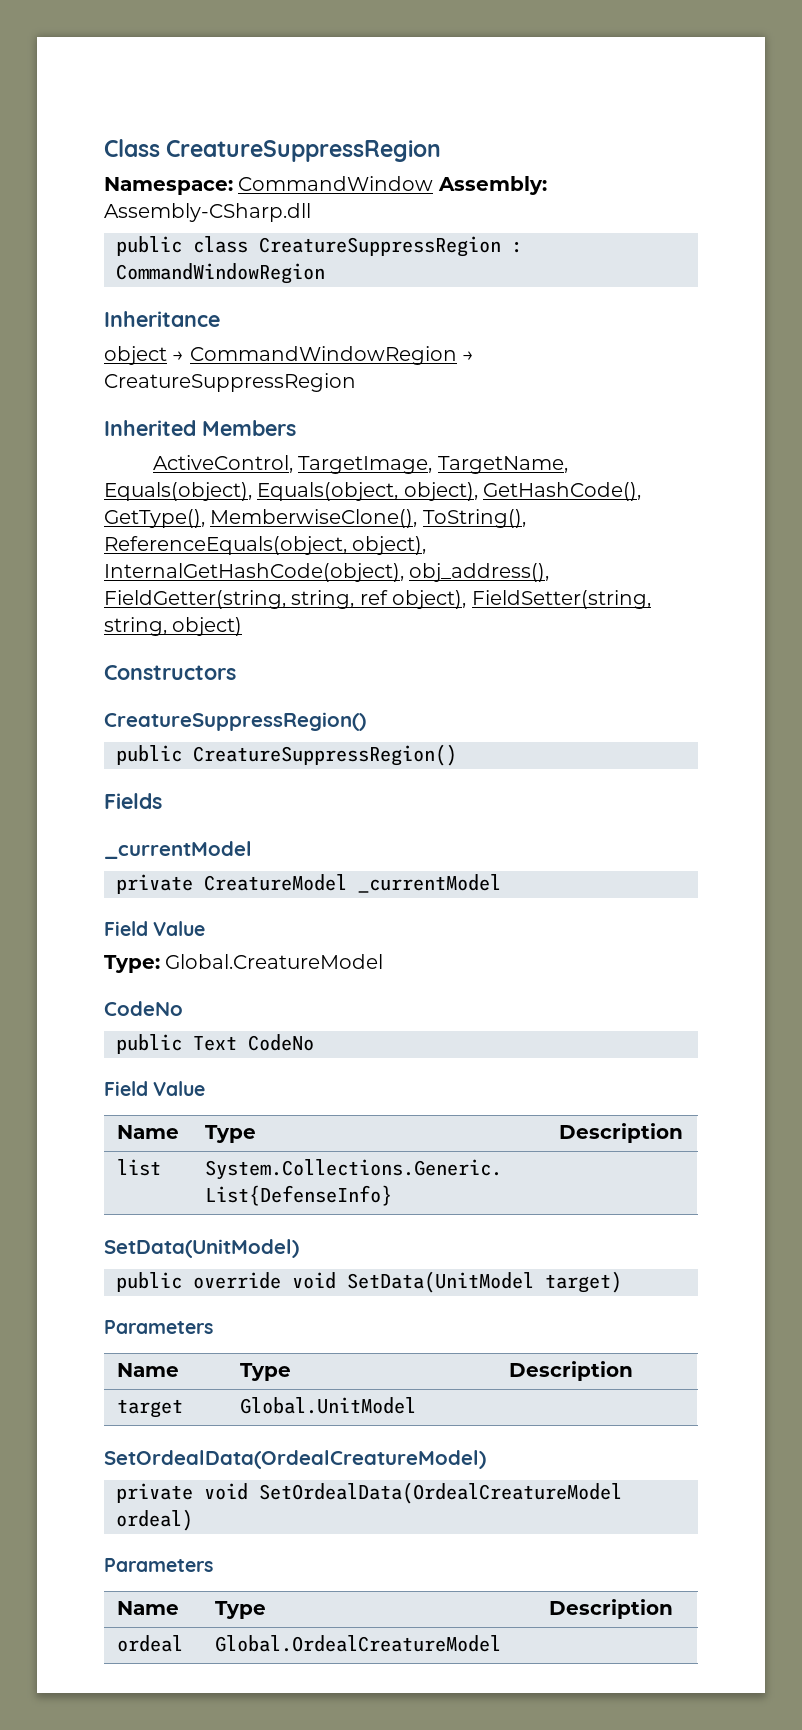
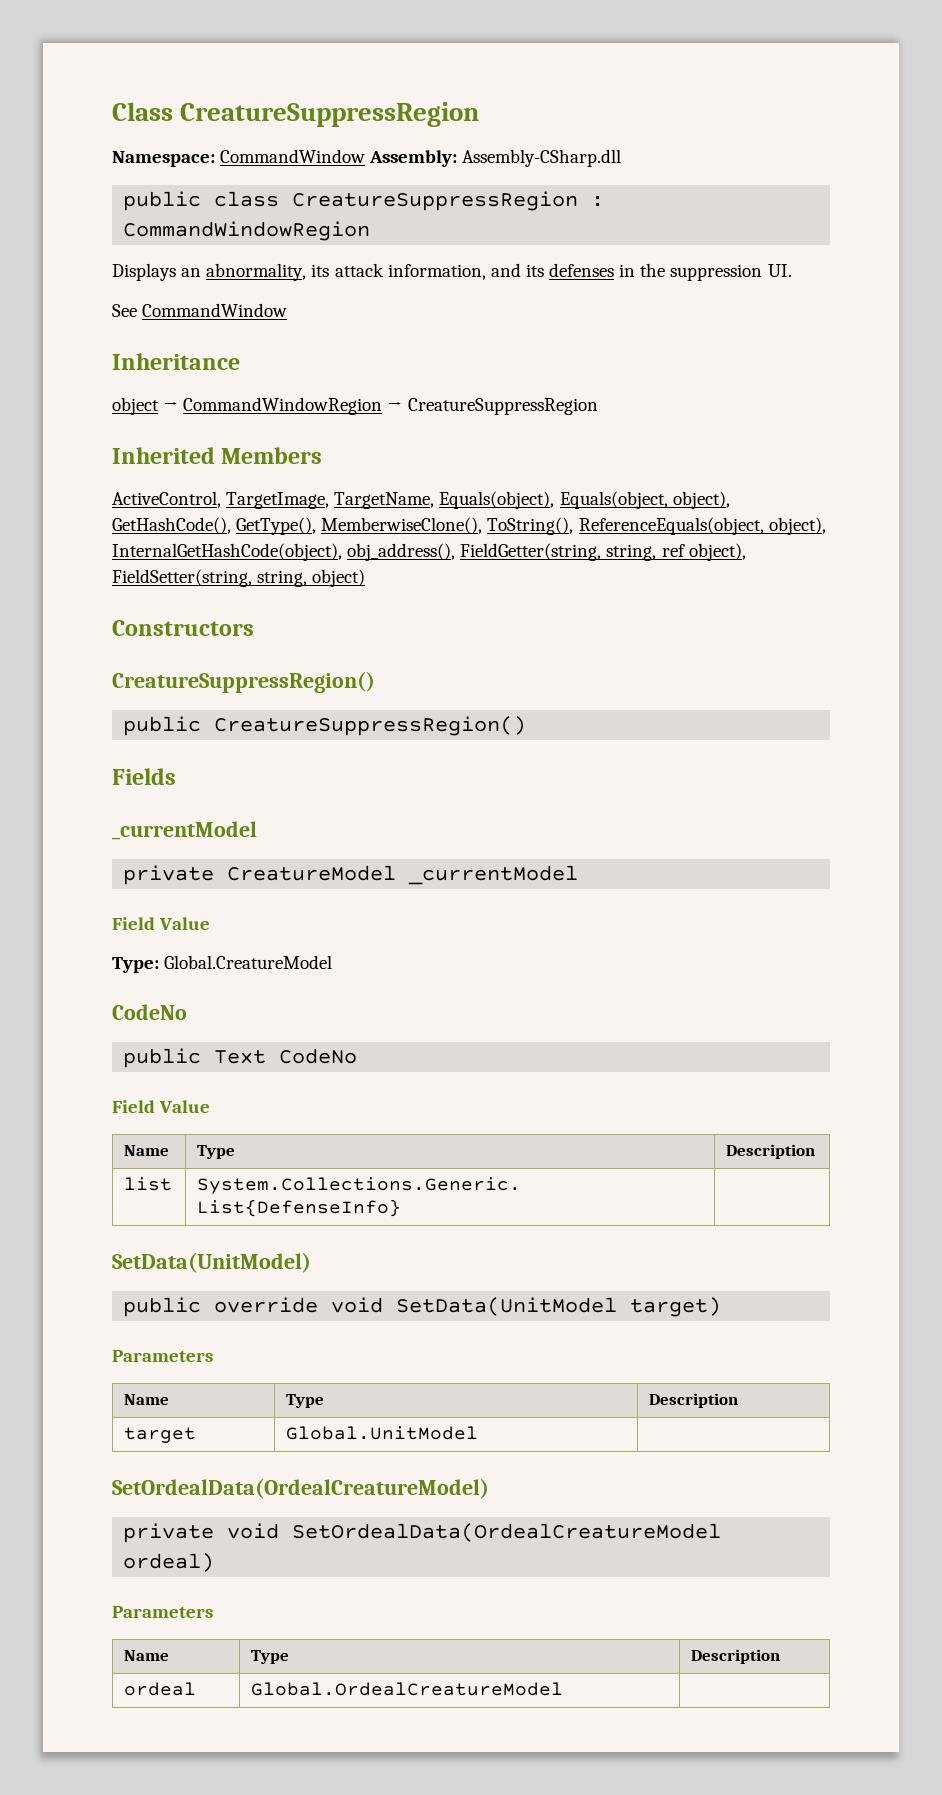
(325, 273) none -> [112,263,792,281] [112,303,288,317] // Displays an abnormality, its attack information, and its defenses in the suppression UI. // See CommandWindow

